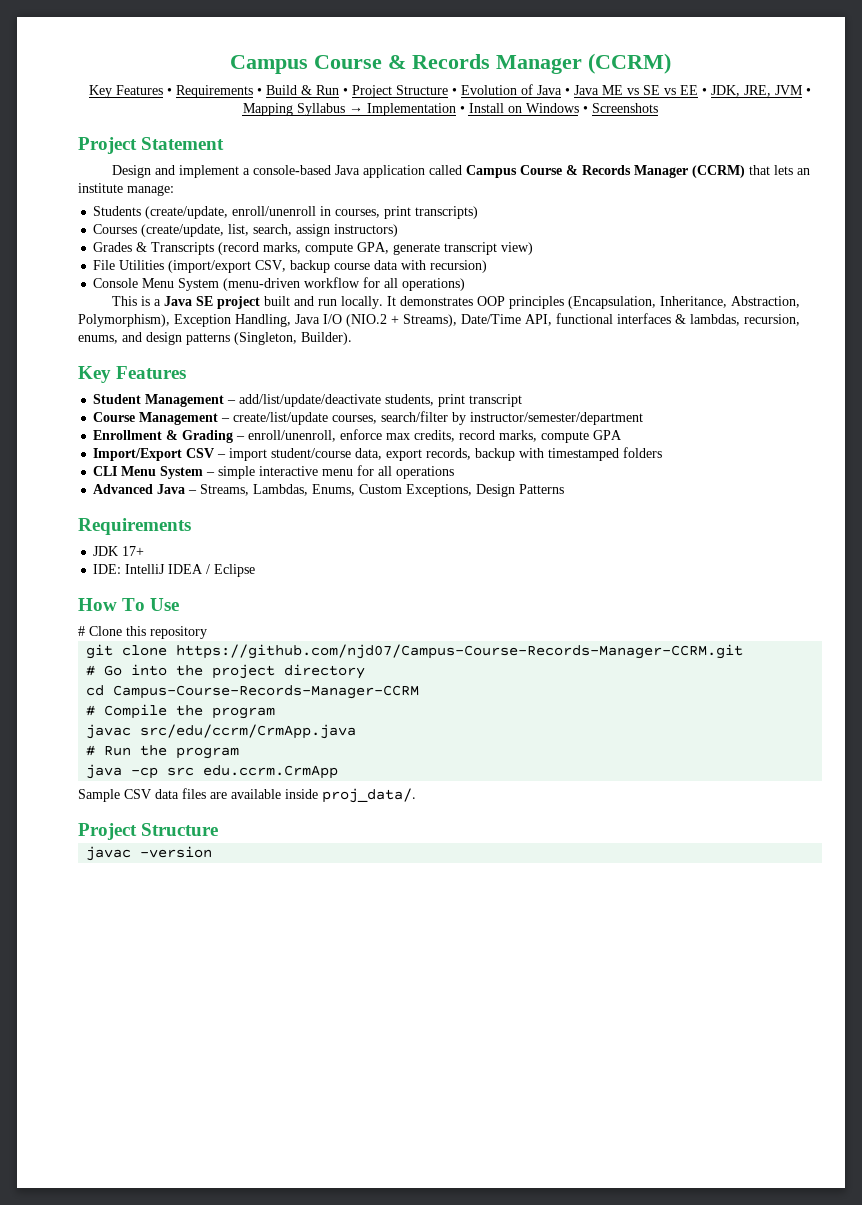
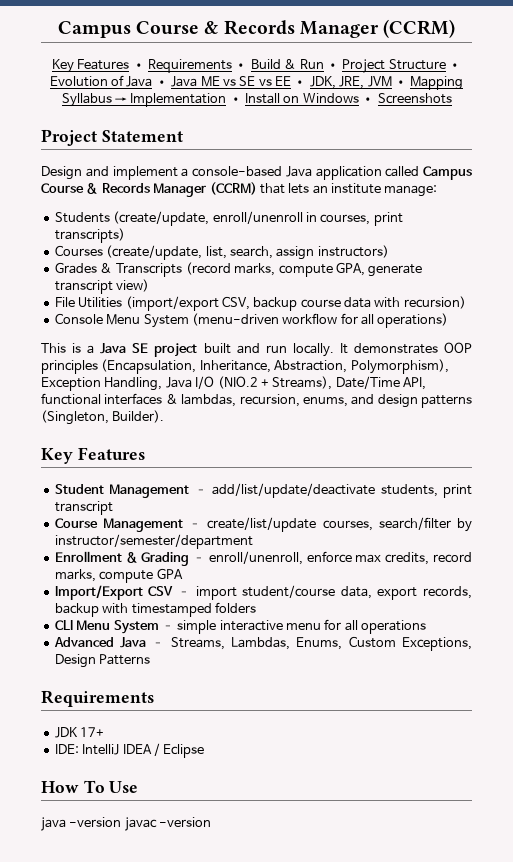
[78,626,207,639] [86,644,744,659] [86,664,366,679] [86,685,420,699] [86,704,276,719] [86,724,357,739] [86,745,240,759] [86,764,339,779] [78,788,416,803] [78,823,219,840] # Clone this repository // git clone https://github.com/njd07/Campus-Course-Records-Manager-CCRM.git // # Go into the project directory // cd Campus-Course-Records-Manager-CCRM // # Compile the program // javac src/edu/ccrm/CrmApp.java // # Run the program // java -cp src edu.ccrm.CrmApp // Sample CSV data files are available inside proj_data/. // Project Structure // -> [41,817,122,831] java -version

